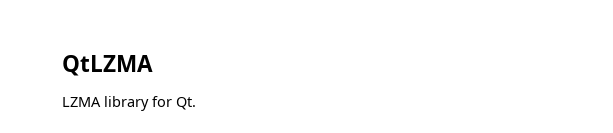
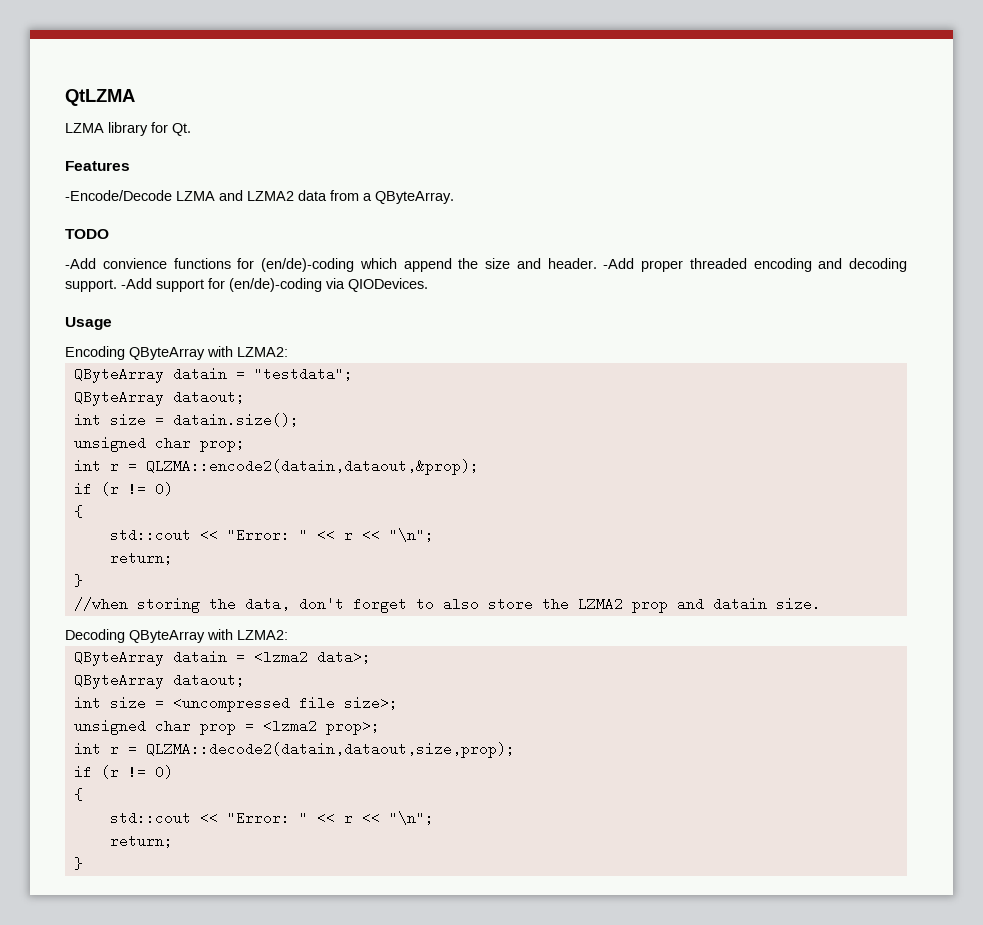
(196, 103) none -> [65,161,130,171] [65,190,454,204] [65,229,109,239] [65,258,907,272] [65,278,428,292] [65,317,112,330] [65,346,288,360] [73,367,353,383] [73,390,245,406] [73,413,299,427] [73,436,245,452] [73,459,479,475] [73,482,173,496] [73,505,83,518] [109,528,434,542] [109,551,173,565] [73,574,83,587] [73,597,821,613] [65,629,288,643] [73,650,371,666] [73,673,245,689] [73,696,398,712] [73,719,380,735] [73,742,515,758] [73,765,173,779] [73,788,83,801] [109,811,434,825] [109,834,173,848] [73,857,83,870] // Features // -Encode/Decode LZMA and LZMA2 data from a QByteArray. // TODO // -Add convience functions for (en/de)-coding which append the size and header. -Add proper threaded encoding and decoding support. -Add support for (en/de)-coding via QIODevices. // Usage // Encoding QByteArray with LZMA2: // QByteArray datain = "testdata"; // QByteArray dataout; // int size = datain.size(); // unsigned char prop; // int r = QLZMA::encode2(datain,dataout,&prop); // if (r != 0) // { // std::cout << "Error: " << r << "\n"; // return; // } // //when storing the data, don't forget to also store the LZMA2 prop and datain size. // Decoding QByteArray with LZMA2: // QByteArray datain = <lzma2 data>; // QByteArray dataout; // int size = <uncompressed file size>; // unsigned char prop = <lzma2 prop>; // int r = QLZMA::decode2(datain,dataout,size,prop); // if (r != 0) // { // std::cout << "Error: " << r << "\n"; // return; // }

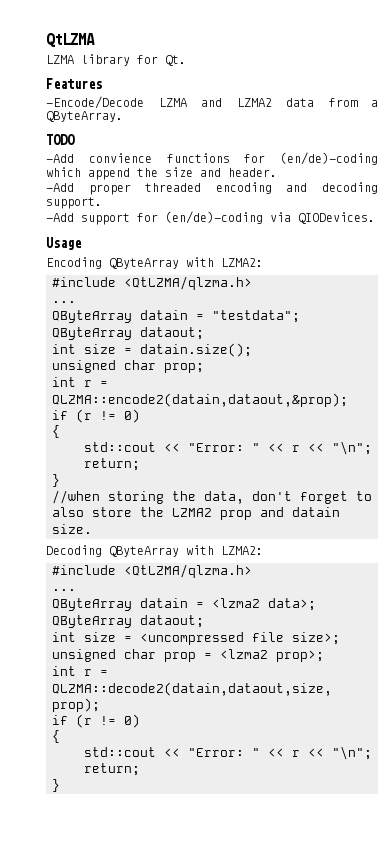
(597, 263) none -> (277, 172) //
(117, 285) none -> (102, 203) //
(288, 352) none -> [52,276,252,290] [52,301,76,303] // #include <QtLZMA/qlzma.h> // ...
(288, 635) none -> [52,564,252,578] [52,589,76,591] // #include <QtLZMA/qlzma.h> // ...

